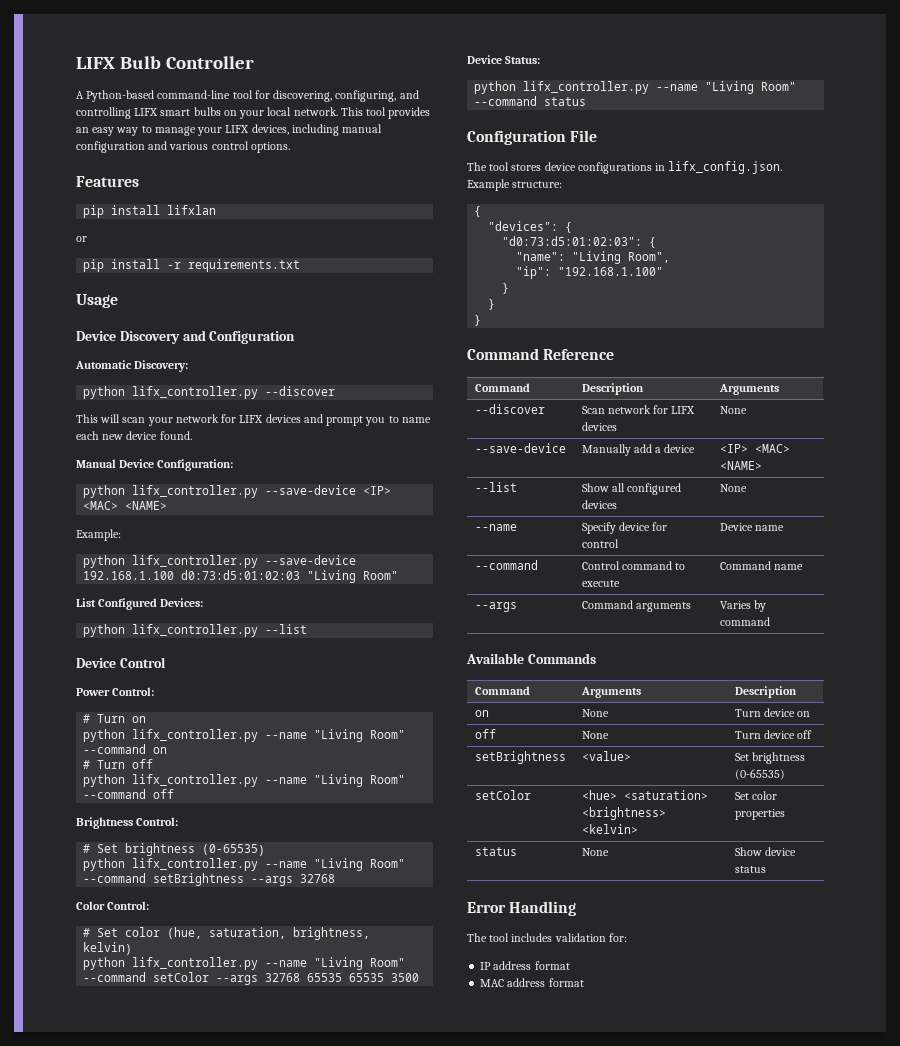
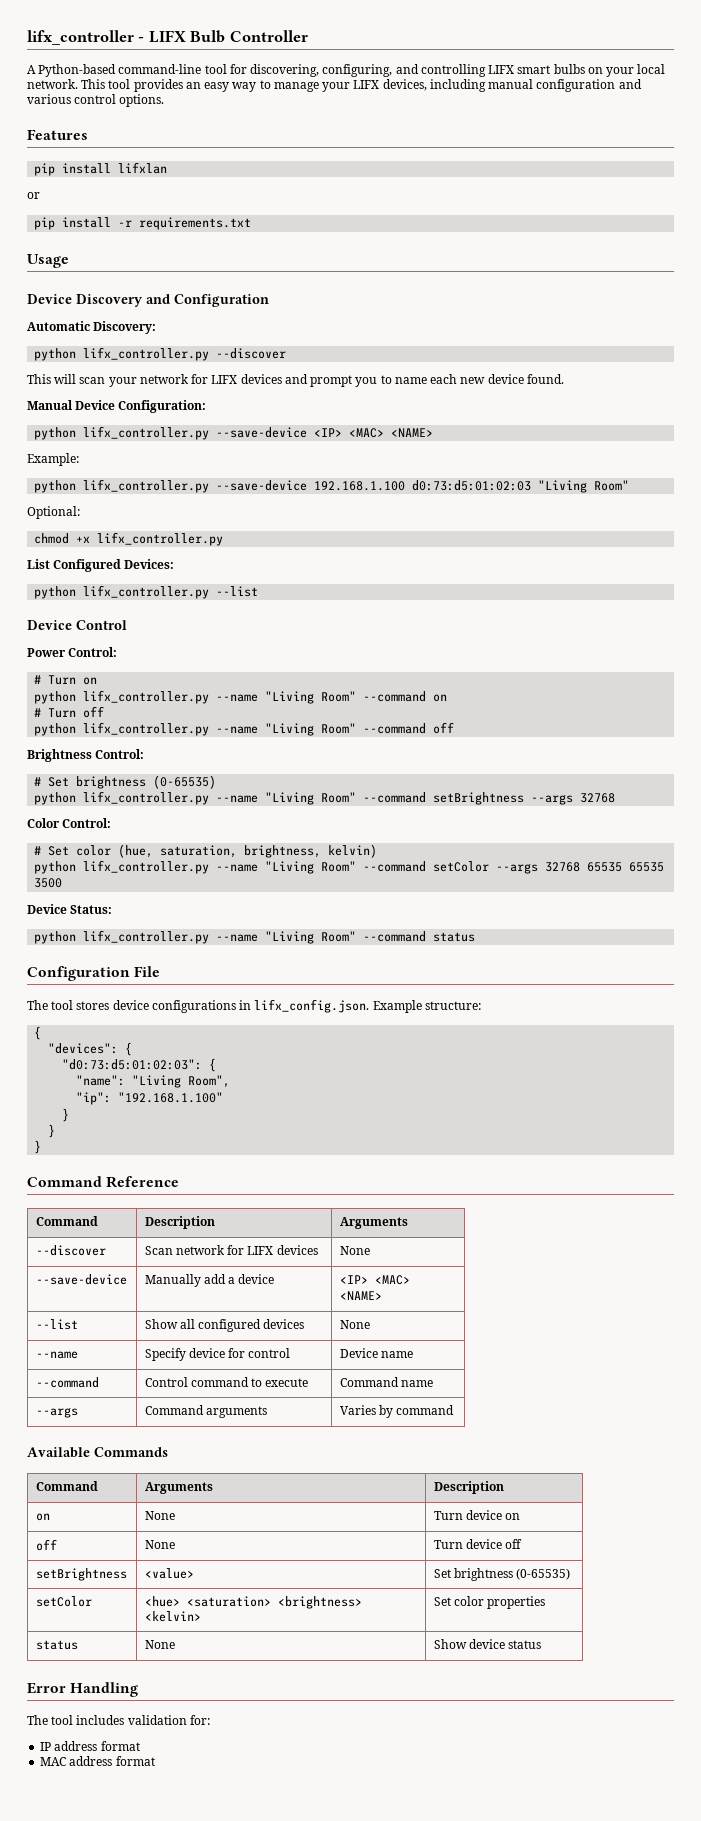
(76, 63) none -> [27,30,145,45] lifx_controller -
(399, 575) none -> [27,506,80,519] [34,532,224,546] // Optional: // chmod +x lifx_controller.py

